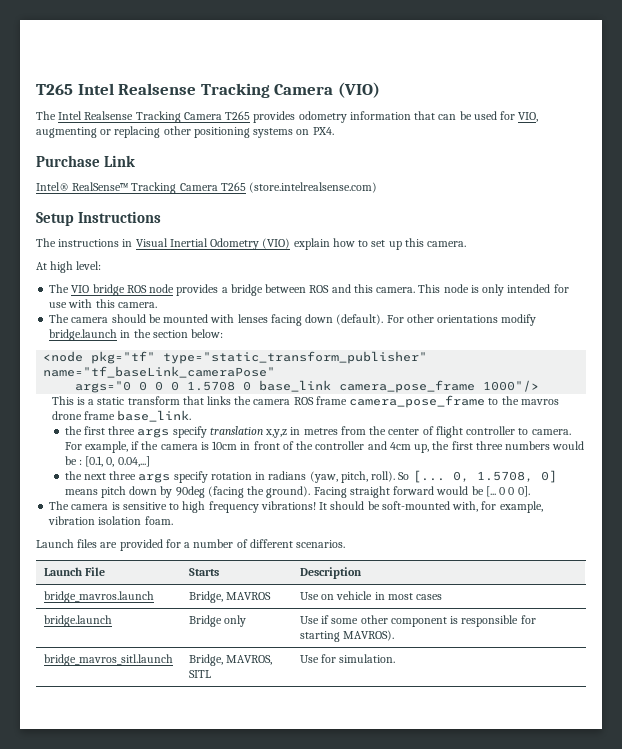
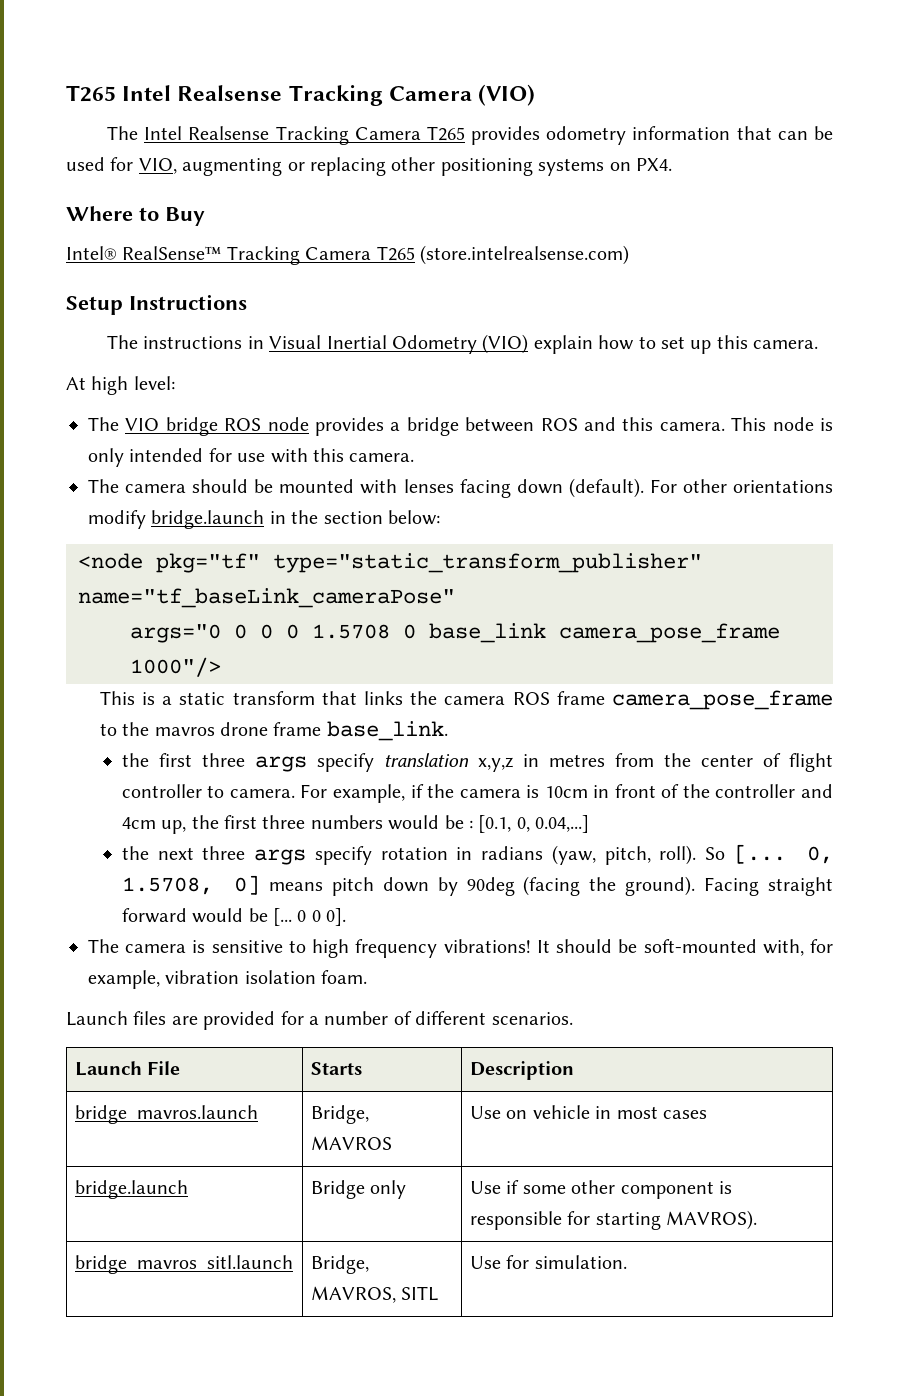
[36,155,136,167] Purchase Link -> [66,206,205,226] Where to Buy

